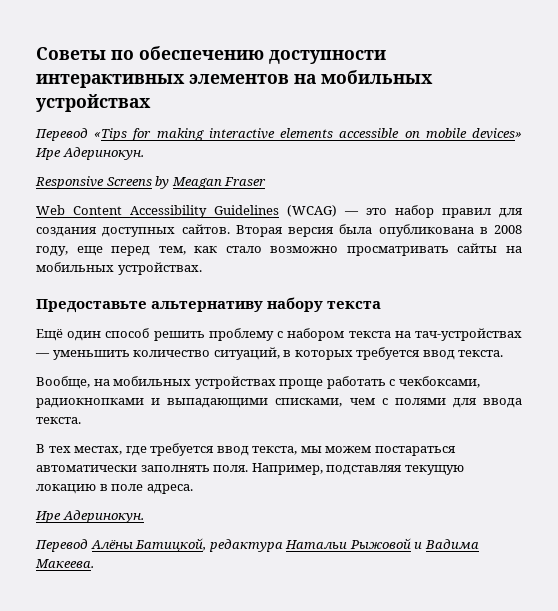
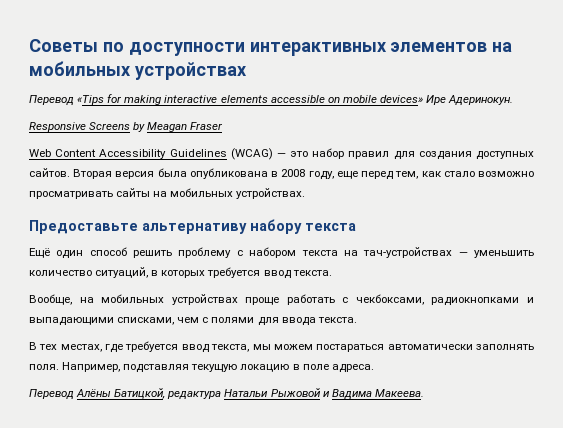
[139,46,264,60] обеспечению -> (124, 47) none
[35,510,144,523] // Ире Адеринокун. -> (374, 368) none

